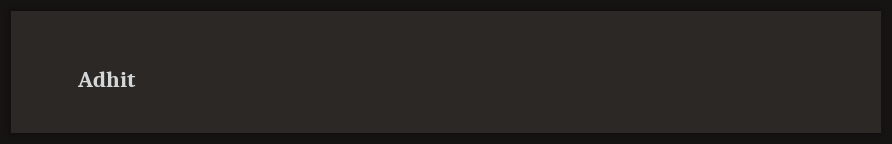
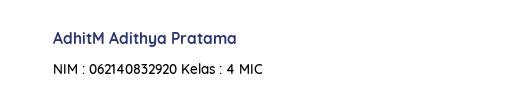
[77,71,136,87] Adhit -> [53,31,238,47] [53,63,263,74] AdhitM Adithya Pratama // NIM : 062140832920 Kelas : 4 MIC

